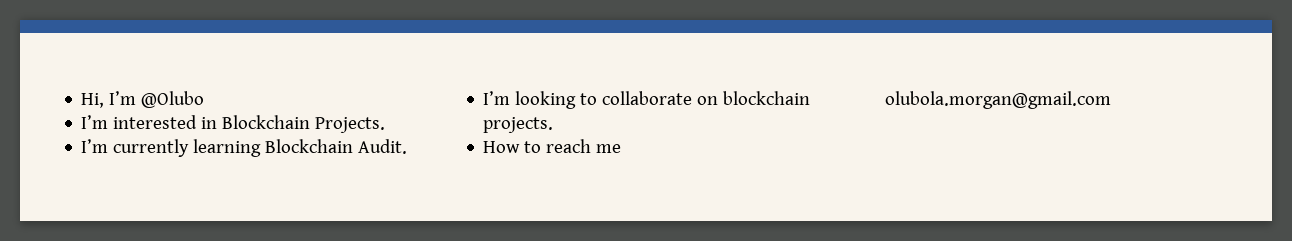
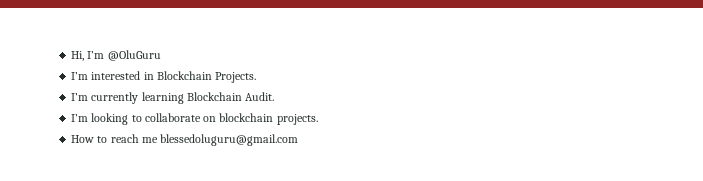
[141,91,205,108] @Olubo -> [107,50,161,61] @OluGuru
[885,91,1112,109] olubola.morgan@gmail.com -> [160,134,299,146] blessedoluguru@gmail.com

